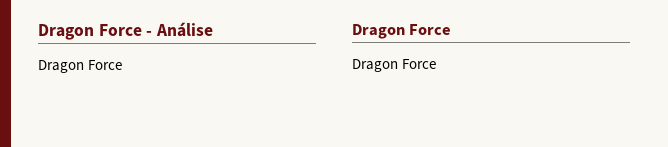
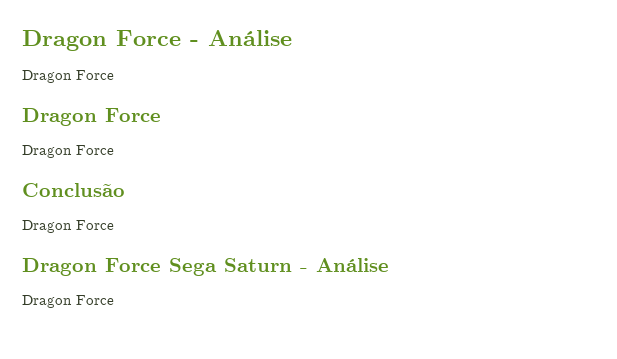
(437, 64) none -> [22,183,125,197] [22,220,114,233] [22,258,389,276] [22,295,114,308] // Conclusão // Dragon Force // Dragon Force Sega Saturn - Análise // Dragon Force

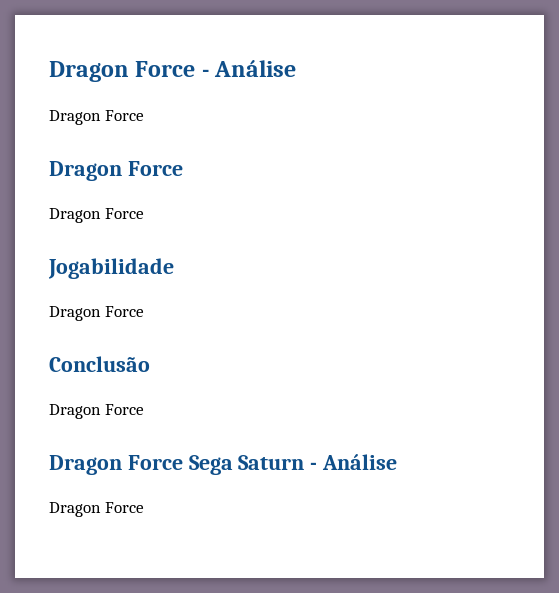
(114, 150) none -> [48,258,174,279] [49,306,144,321] // Jogabilidade // Dragon Force

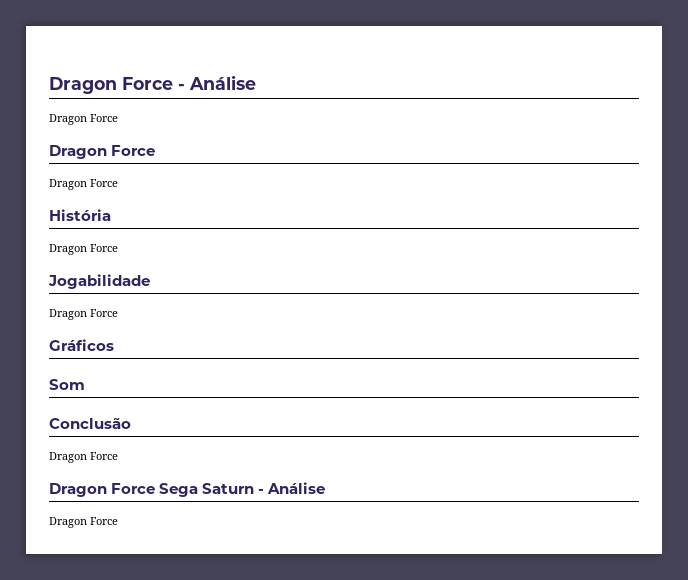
(144, 213) none -> [49,209,111,221] [49,244,118,255] // História // Dragon Force
(144, 311) none -> [49,339,114,351] [49,379,85,390] // Gráficos // Som

